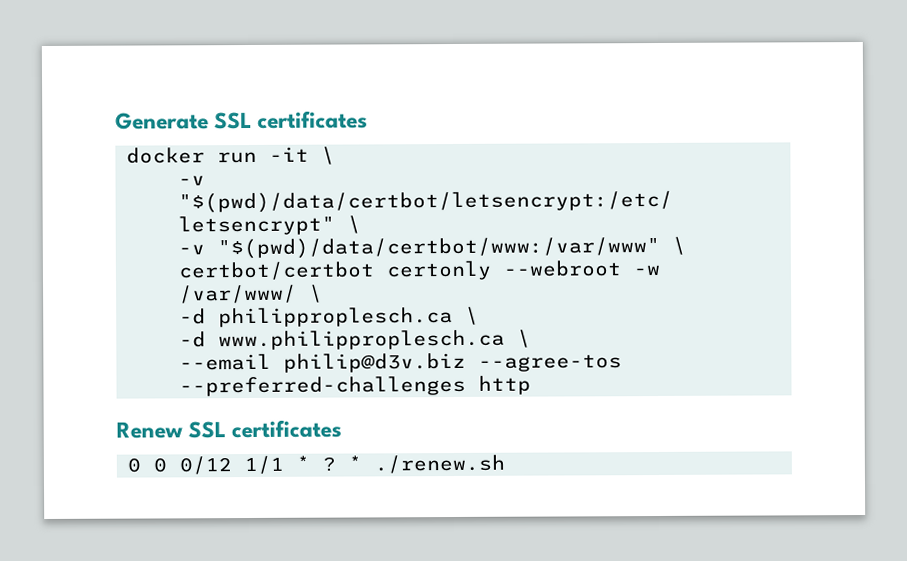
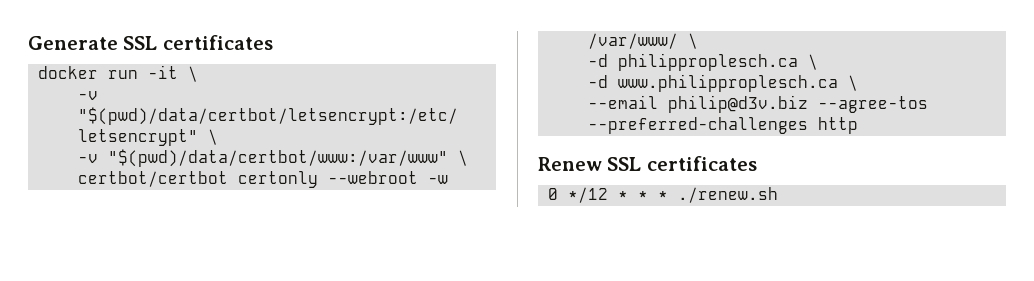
[153,455,337,475] 0 0/12 1/1 * ? -> [567,187,648,203] */12 * *

